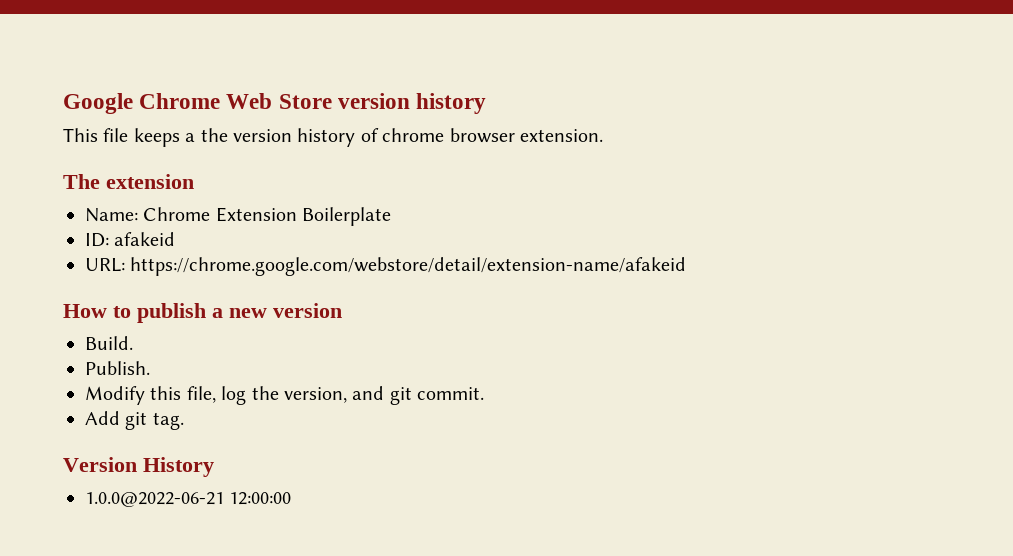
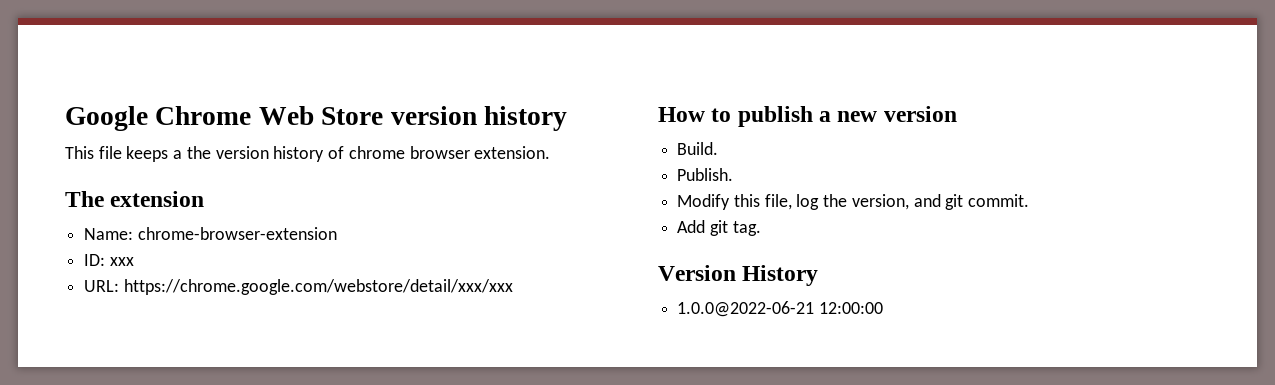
[143,207,392,226] Chrome Extension Boilerplate -> [137,227,337,240] chrome-browser-extension
[114,232,176,246] afakeid -> [109,257,134,266] xxx
[130,257,687,276] https://chrome.google.com/webstore/detail/extension-name/afakeid -> [123,279,513,295] https://chrome.google.com/webstore/detail/xxx/xxx

